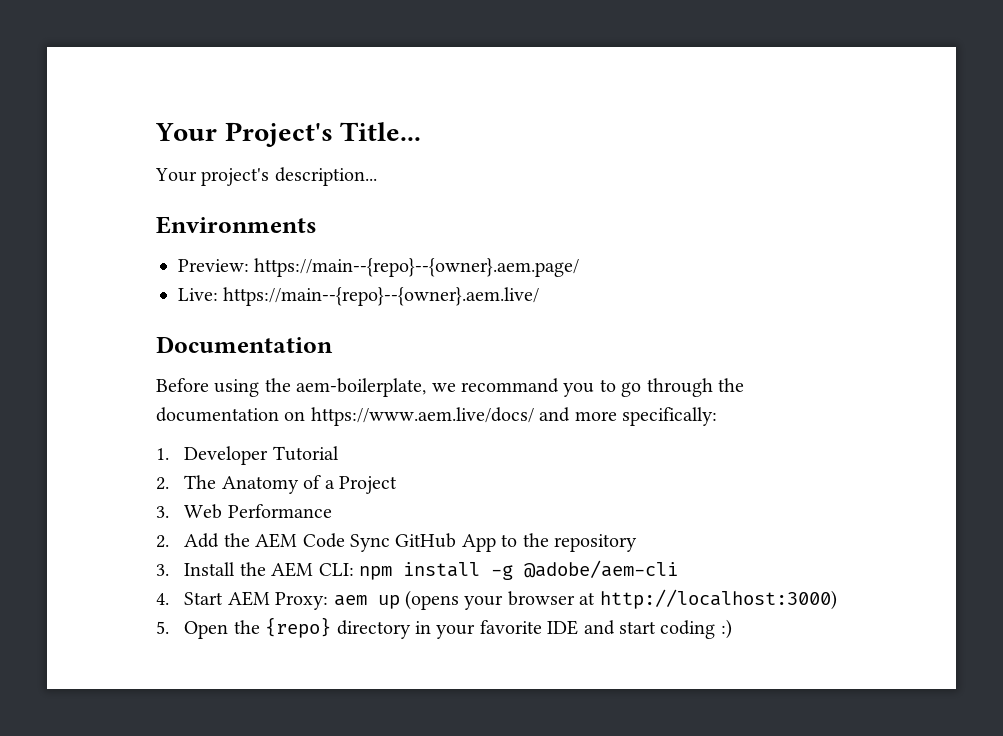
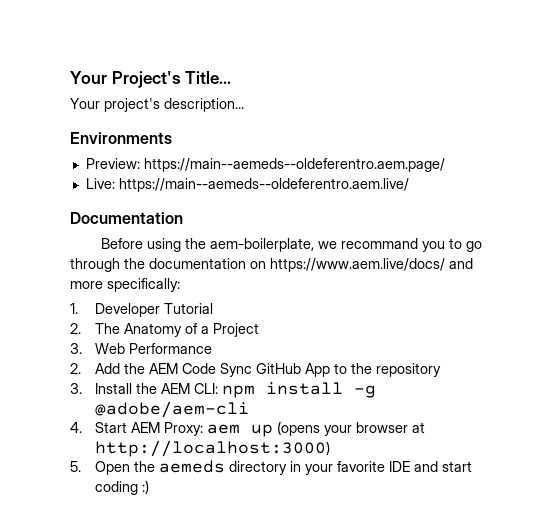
[254,258,580,277] https://main--{repo}--{owner}.aem.page/ -> [143,158,445,172] https://main--aemeds--oldeferentro.aem.page/
[223,287,540,306] https://main--{repo}--{owner}.aem.live/ -> [118,178,409,192] https://main--aemeds--oldeferentro.aem.live/
[265,617,332,638] {repo} -> [159,460,226,473] aemeds

